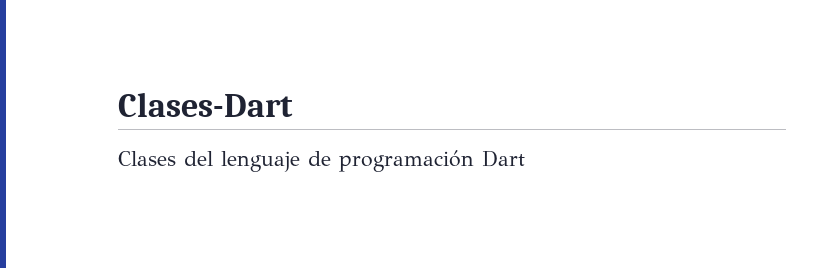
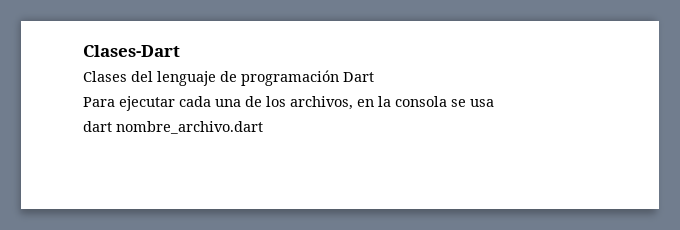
(525, 158) none -> [83,96,494,111] [83,121,263,134] // Para ejecutar cada una de los archivos, en la consola se usa // dart nombre_archivo.dart

